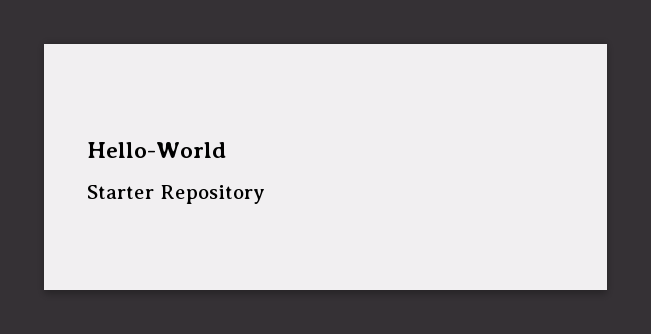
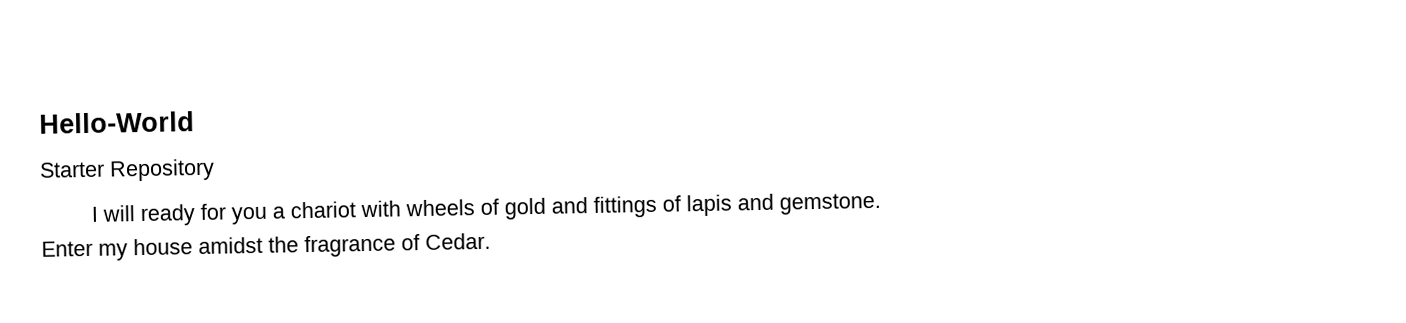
(265, 194) none -> [91,192,882,227] [41,232,491,261] // I will ready for you a chariot with wheels of gold and fittings of lapis and gemstone. // Enter my house amidst the fragrance of Cedar.

